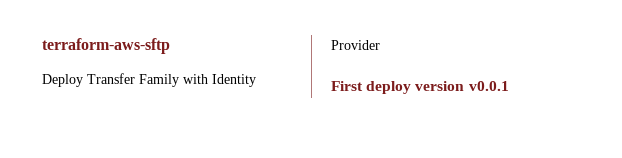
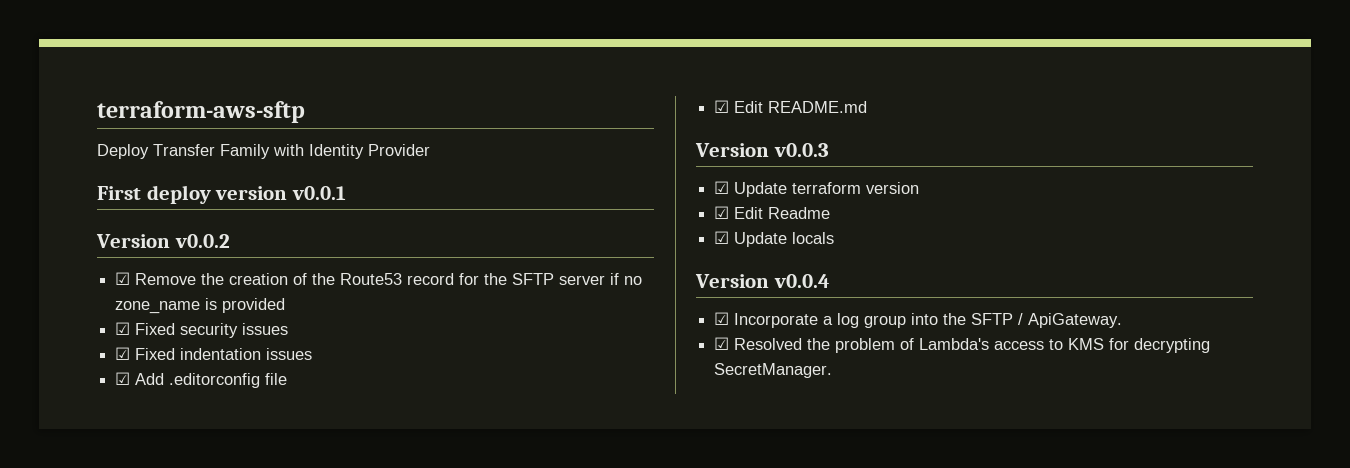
(509, 86) none -> [96,234,230,248] [115,272,643,285] [115,298,286,314] [115,322,289,338] [115,347,313,360] [115,372,288,388] [714,100,868,113] [695,143,829,157] [714,181,920,197] [714,206,831,219] [714,231,835,247] [695,274,830,288] [714,312,1123,328] [714,337,1211,353] [714,363,833,378] // Version v0.0.2 // ☑ Remove the creation of the Route53 record for the SFTP server if no zone_name is provided // ☑ Fixed security issues // ☑ Fixed indentation issues // ☑ Add .editorconfig file // ☑ Edit README.md // Version v0.0.3 // ☑ Update terraform version // ☑ Edit Readme // ☑ Update locals // Version v0.0.4 // ☑ Incorporate a log group into the SFTP / ApiGateway. // ☑ Resolved the problem of Lambda's access to KMS for decrypting SecretManager.

